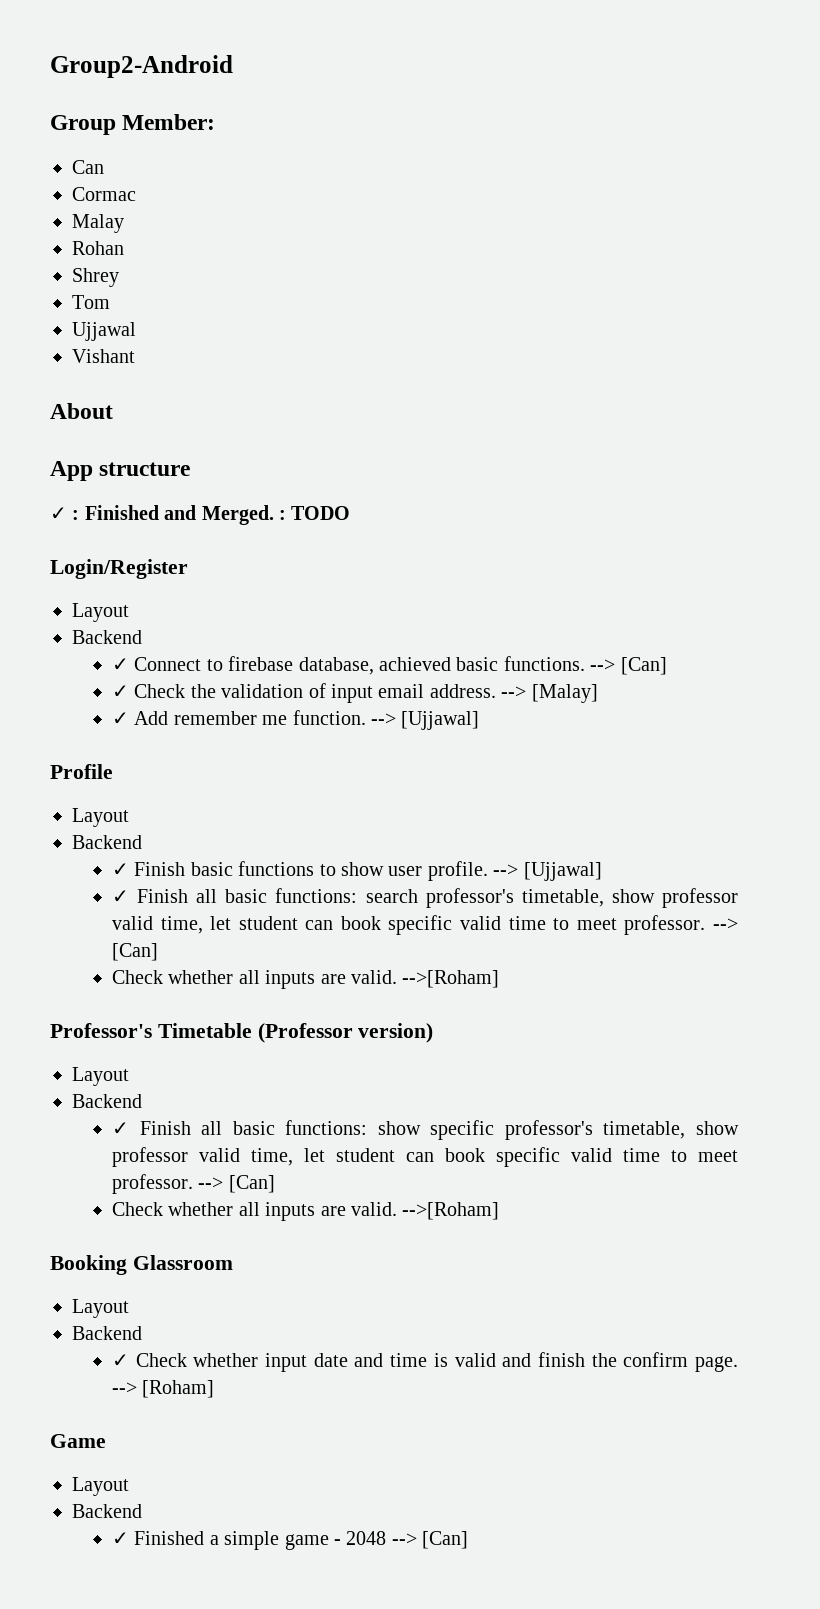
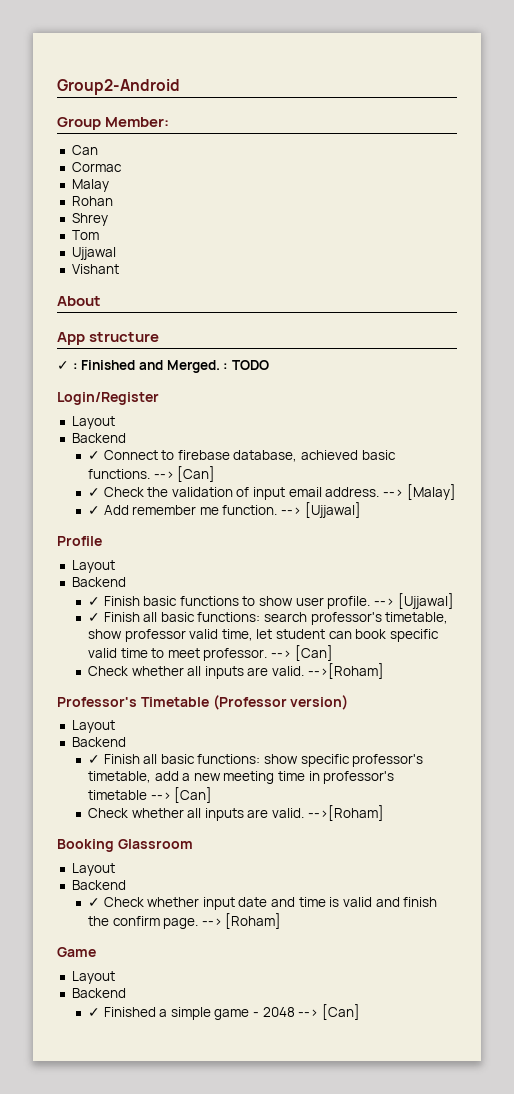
[696,1121,739,1135] [111,1147,738,1167] [111,1174,193,1194] show professor valid time, let student can book specific valid time to meet professor. -> [154,771,395,784] [87,790,147,800] add a new meeting time in professor's timetable

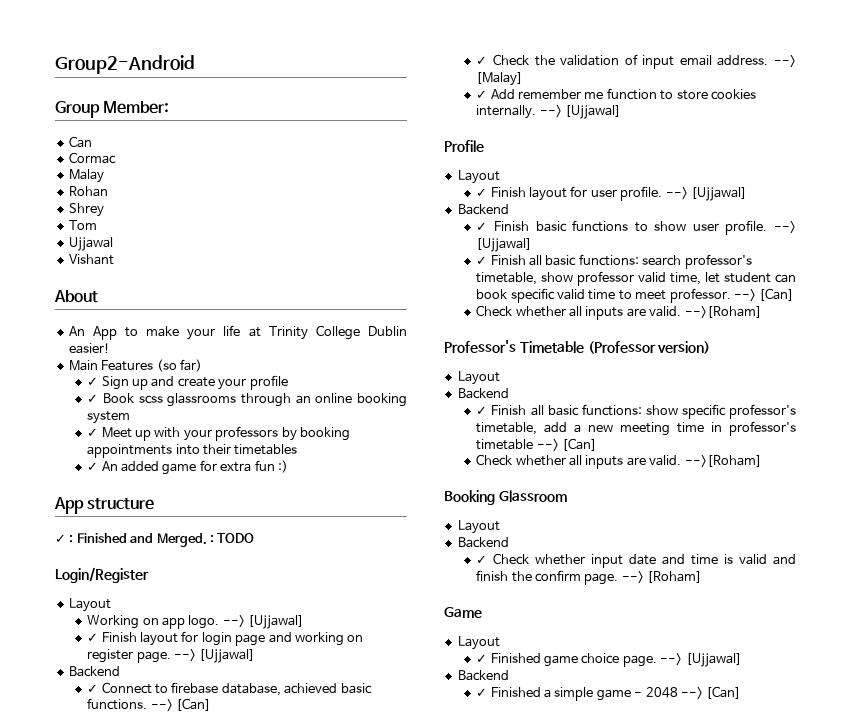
(101, 301) none -> [68,325,407,340] [68,343,110,354] [68,359,202,372] [87,375,288,390] [87,393,408,407] [87,411,131,424] [87,426,350,441] [87,444,298,458] [87,460,288,475] // An App to make your life at Trinity College Dublin easier! // Main Features (so far) // ✓ Sign up and create your profile // ✓ Book scss glassrooms through an online booking system // ✓ Meet up with your professors by booking appointments into their timetables // ✓ An added game for extra fun :)
(115, 422) none -> [87,615,305,629] [87,631,364,646] [87,649,256,663] // Working on app logo. --> [Ujjawal] // ✓ Finish layout for login page and working on register page. --> [Ujjawal]
[222,505,278,515] function. -> [606,88,756,100] [476,105,537,119] function to store cookies internally.
(115, 566) none -> [476,186,747,201] // ✓ Finish layout for user profile. --> [Ujjawal]
(115, 977) none -> [476,653,742,667] // ✓ Finished game choice page. --> [Ujjawal]

